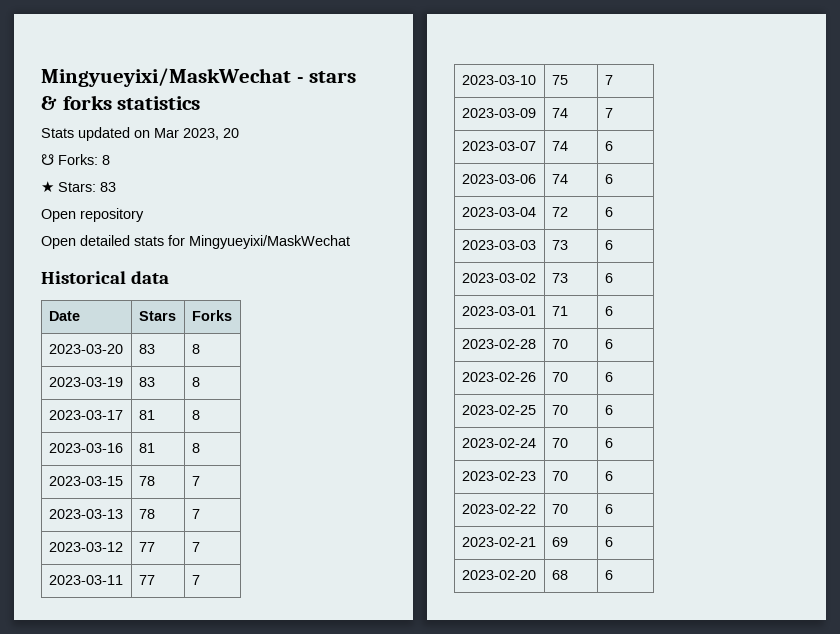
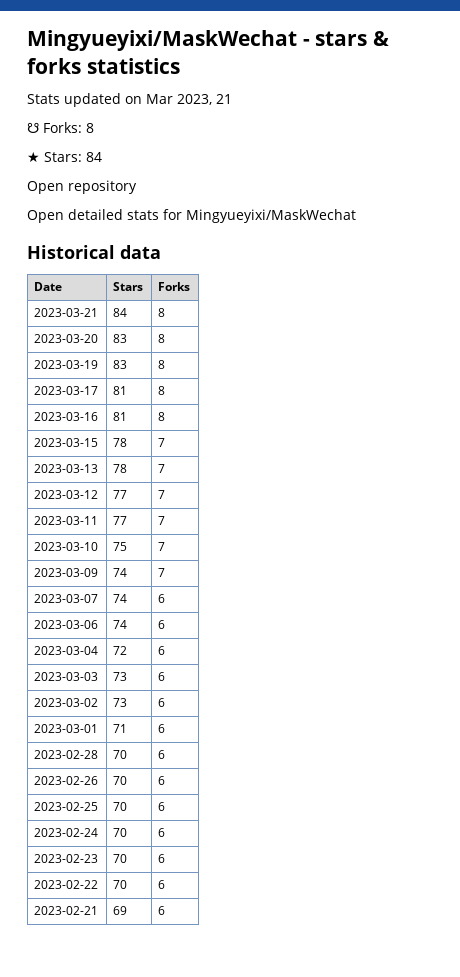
[223,128,239,138] 20 -> [216,94,232,104] 21
[100,182,116,192] 83 -> [86,152,102,162] 84
(232, 315) none -> [34,308,99,317] [113,308,128,317] [158,308,166,317] // 2023-03-21 | 84 | 8
[461,570,536,580] [551,570,568,580] [604,570,613,580] // 2023-02-20 | 68 | 6 -> (166, 910) none

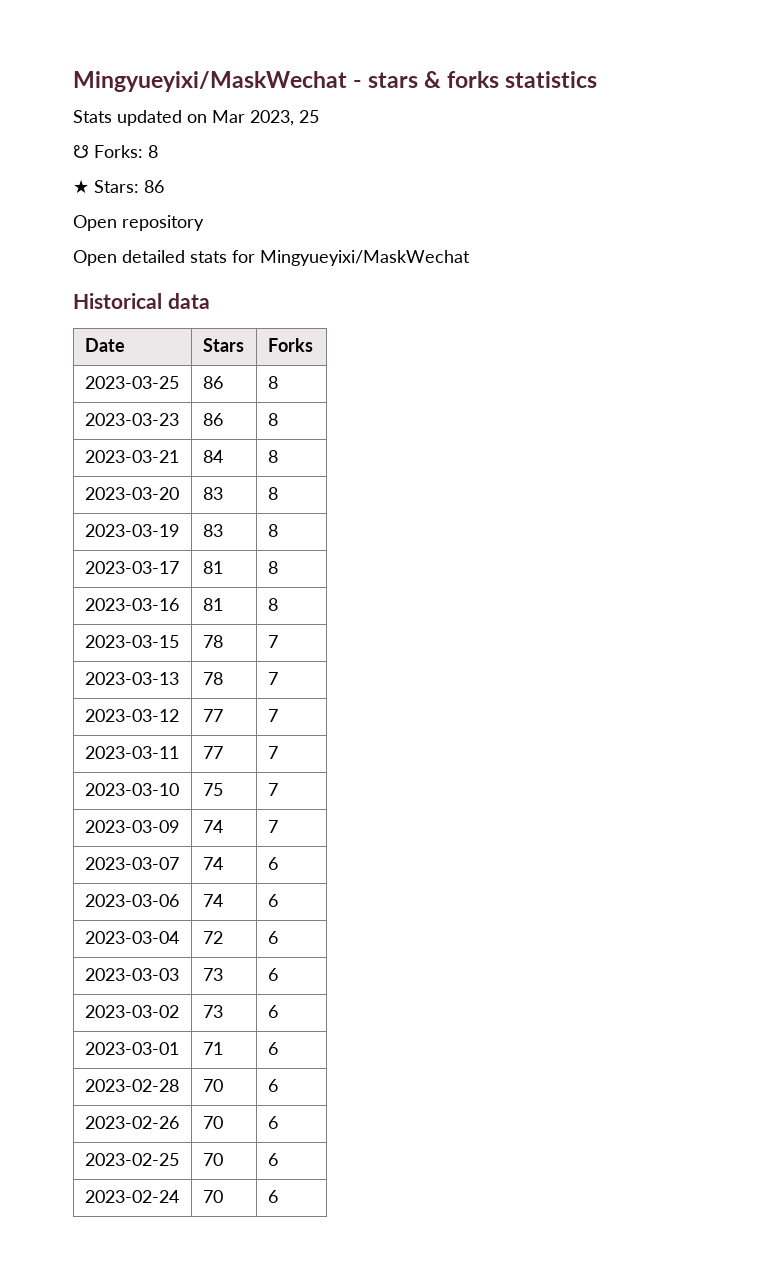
[216,94,232,104] 21 -> [299,110,319,123] 25
[86,152,102,162] 84 -> [144,180,164,193] 86
(191, 286) none -> [84,376,179,389] [202,376,223,389] [267,376,278,389] [84,413,179,426] [202,413,223,426] [267,413,278,426] // 2023-03-25 | 86 | 8 // 2023-03-23 | 86 | 8
[34,854,99,863] [113,854,128,863] [158,854,166,863] [34,880,99,889] [113,880,128,889] [158,880,166,889] [34,906,99,915] [113,906,128,915] [158,906,166,915] // 2023-02-23 | 70 | 6 // 2023-02-22 | 70 | 6 // 2023-02-21 | 69 | 6 -> (278, 1196) none

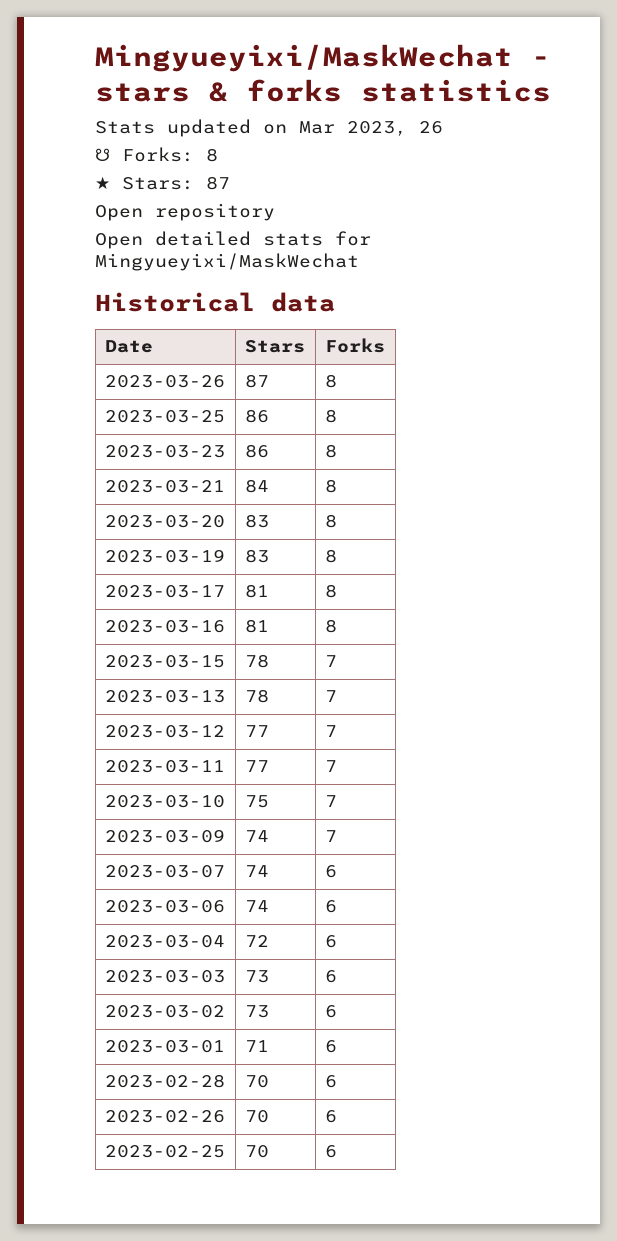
[299,110,319,123] 25 -> [419,121,443,134] 26
[144,180,164,193] 86 -> [206,176,230,190] 87
(313, 345) none -> [104,375,225,388] [244,374,269,388] [324,374,337,388] // 2023-03-26 | 87 | 8
[84,1190,179,1203] [202,1190,223,1203] [267,1190,278,1203] // 2023-02-24 | 70 | 6 -> (337, 1151) none

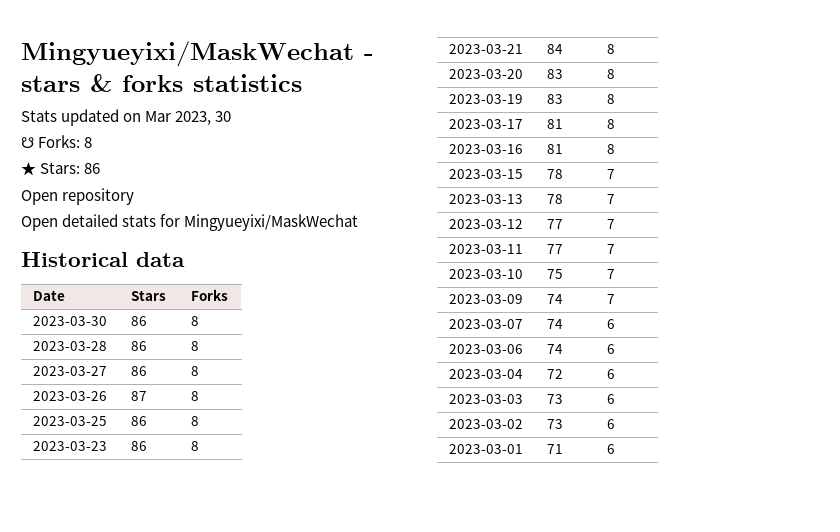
[419,121,443,134] 26 -> [215,111,232,122] 30
[206,176,230,190] 87 -> [84,163,101,174] 86
(385, 345) none -> [32,316,107,326] [130,316,147,326] [190,316,199,326] [32,341,107,351] [130,341,147,351] [190,341,199,351] [32,366,107,376] [130,366,147,376] [190,366,199,376] // 2023-03-30 | 86 | 8 // 2023-03-28 | 86 | 8 // 2023-03-27 | 86 | 8
[104,1074,225,1088] [244,1075,269,1088] [324,1075,337,1088] [104,1110,225,1123] [244,1110,269,1123] [324,1110,337,1123] [104,1145,225,1158] [244,1145,269,1158] [324,1145,337,1158] // 2023-02-28 | 70 | 6 // 2023-02-26 | 70 | 6 // 2023-02-25 | 70 | 6 -> (615, 449) none

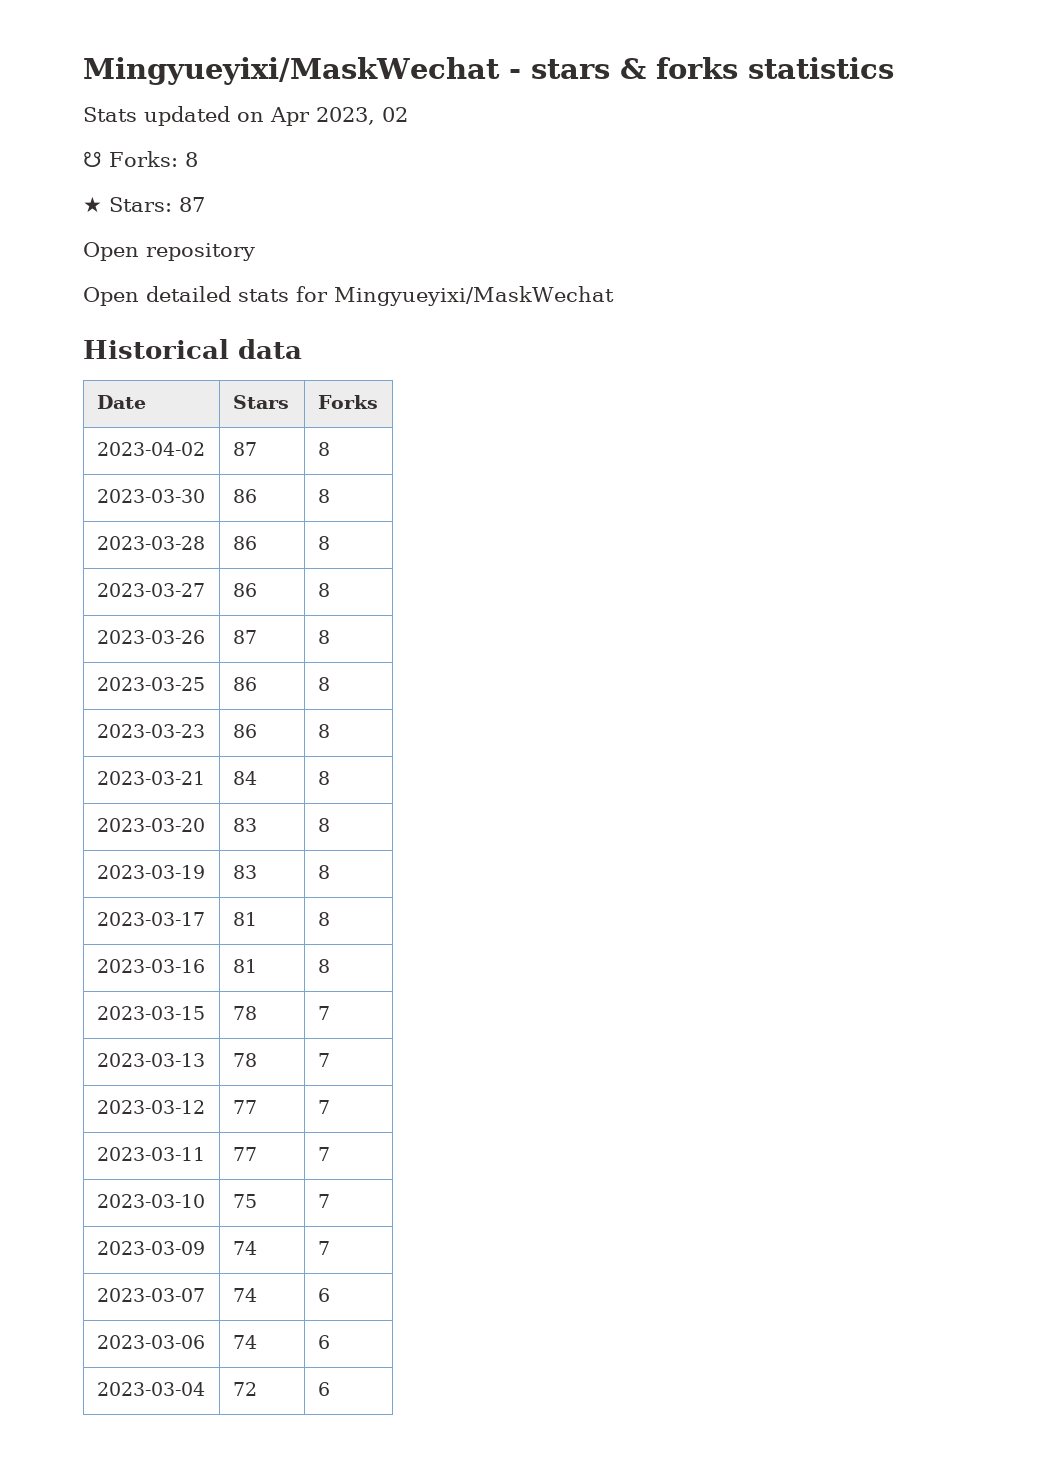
[145,111,232,125] Mar 2023, 30 -> [270,107,408,126] Apr 2023, 02
[84,163,101,174] 86 -> [179,197,205,212] 87
(228, 295) none -> [96,442,205,456] [232,442,257,456] [317,442,330,456] // 2023-04-02 | 87 | 8
[448,394,523,404] [546,394,563,404] [606,394,615,404] [448,419,523,429] [546,419,563,429] [606,419,615,429] [448,444,523,454] [546,444,563,454] [606,444,615,454] // 2023-03-03 | 73 | 6 // 2023-03-02 | 73 | 6 // 2023-03-01 | 71 | 6 -> (330, 1389) none

